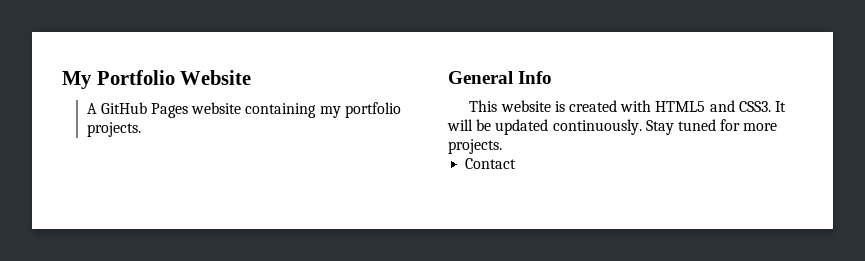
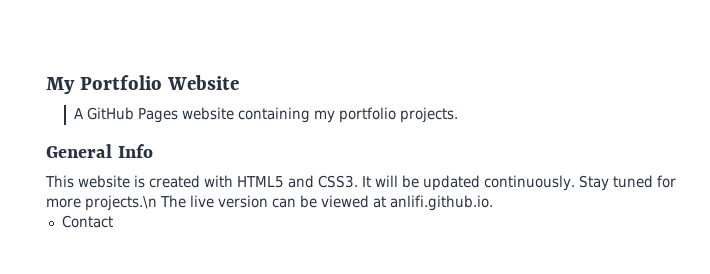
[448,139,502,154] projects. -> [85,195,493,211] projects.\n The live version can be viewed at anlifi.github.io.

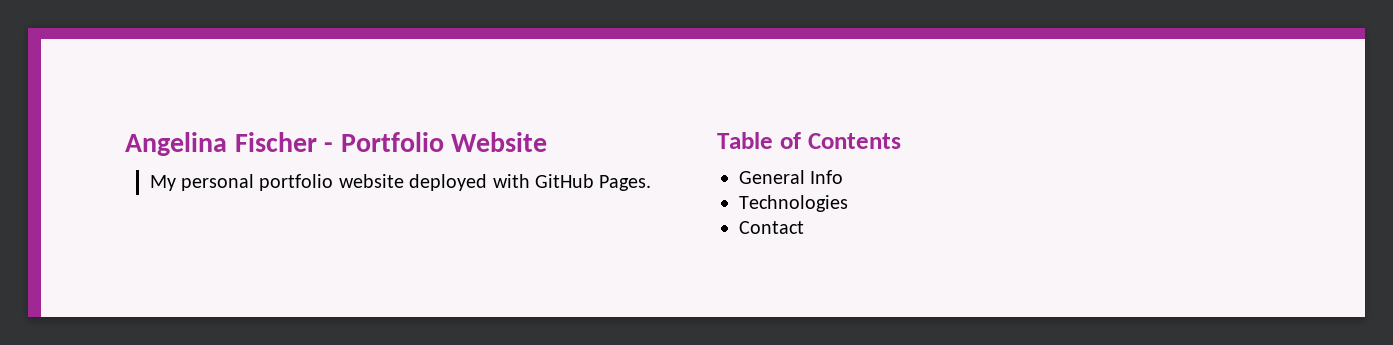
[46,77,75,94] My -> [125,132,334,156] Angelina Fischer -
[74,107,459,123] [46,144,153,158] [45,175,676,191] [46,195,493,211] A GitHub Pages website containing my portfolio projects. // General Info // This website is created with HTML5 and CSS3. It will be updated continuously. Stay tuned for more projects.\n The live version can be viewed at anlifi.github.io. -> [149,174,652,191] [717,132,901,149] [739,170,844,184] [739,195,848,212] My personal portfolio website deployed with GitHub Pages. // Table of Contents // General Info // Technologies

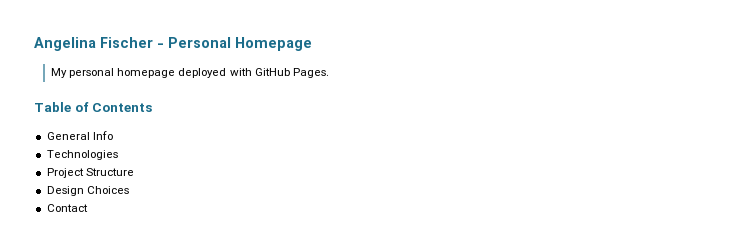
[340,132,548,152] Portfolio Website -> [168,37,312,51] Personal Homepage
[259,174,404,191] portfolio website -> [117,68,176,78] homepage
(848, 203) none -> [46,168,134,178] [46,186,129,196] // Project Structure // Design Choices

